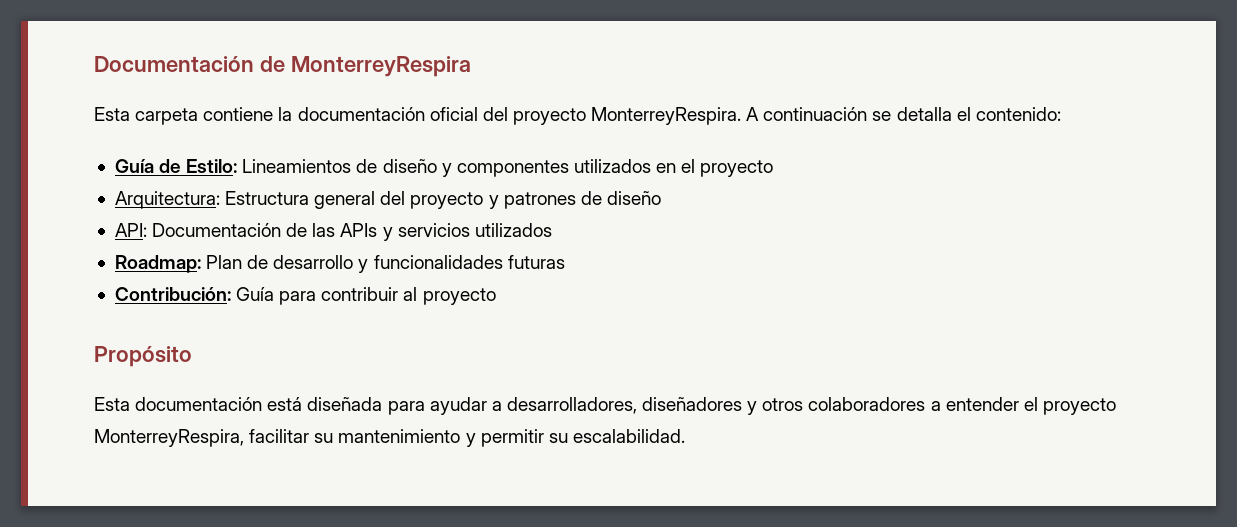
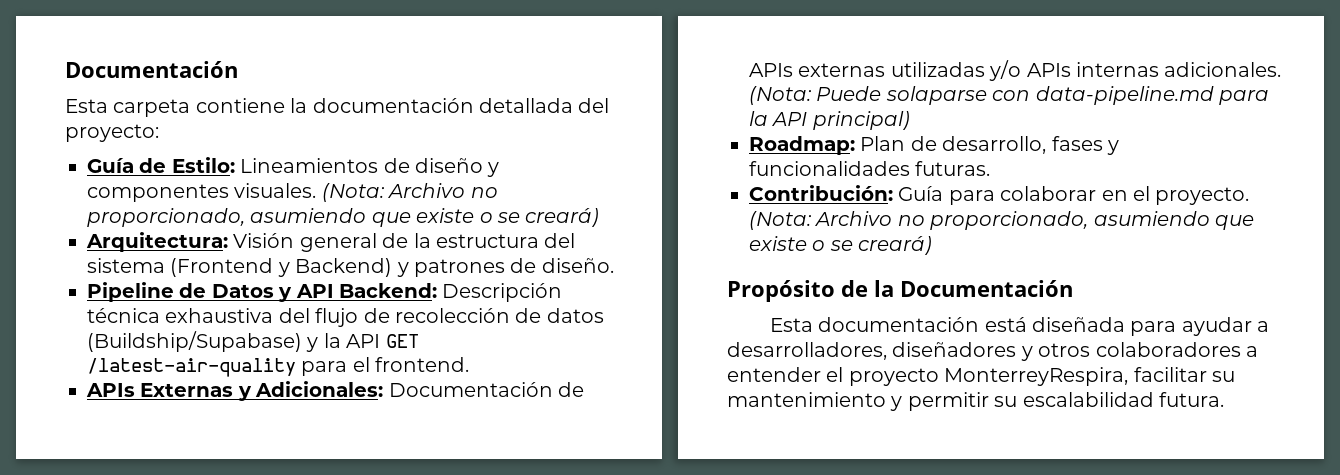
[94,56,471,77] Documentación de MonterreyRespira -> [65,61,238,78] Documentación
[429,107,1061,125] oficial del proyecto MonterreyRespira. A continuación se detalla el contenido: -> [479,98,610,113] [65,124,159,142] detallada del proyecto:
[573,159,774,177] [114,191,661,209] [114,223,552,241] utilizados en el proyecto // Arquitectura: Estructura general del proyecto y patrones de diseño // API: Documentación de las APIs y servicios utilizados -> [234,183,498,202] [87,208,600,227] [86,232,576,252] [87,258,614,277] [87,282,563,302] [87,308,604,327] [87,331,419,352] [87,357,470,377] [86,381,584,401] [749,60,1282,81] [749,86,1269,105] [749,111,910,130] visuales. (Nota: Archivo no proporcionado, asumiendo que existe o se creará) // Arquitectura: Visión general de la estructura del sistema (Frontend y Backend) y patrones de diseño. // Pipeline de Datos y API Backend: Descripción técnica exhaustiva del flujo de recolección de datos (Buildship/Supabase) y la API GET /latest-air-quality para el frontend. // APIs Externas y Adicionales: Documentación de APIs externas utilizadas y/o APIs internas adicionales. (Nota: Puede solaparse con data-pipeline.md para la API principal)
[273,255,354,269] desarrollo -> [942,136,1103,154] desarrollo, fases
[507,255,565,269] futuras -> [915,161,991,176] futuras.
[321,287,496,305] [94,346,192,367] contribuir al proyecto // Propósito -> [1000,186,1250,205] [749,211,1254,230] [749,236,933,255] [727,280,1073,302] colaborar en el proyecto. (Nota: Archivo no proporcionado, asumiendo que existe o se creará) // Propósito de la Documentación
[572,429,685,443] escalabilidad. -> [1022,392,1224,407] escalabilidad futura.

